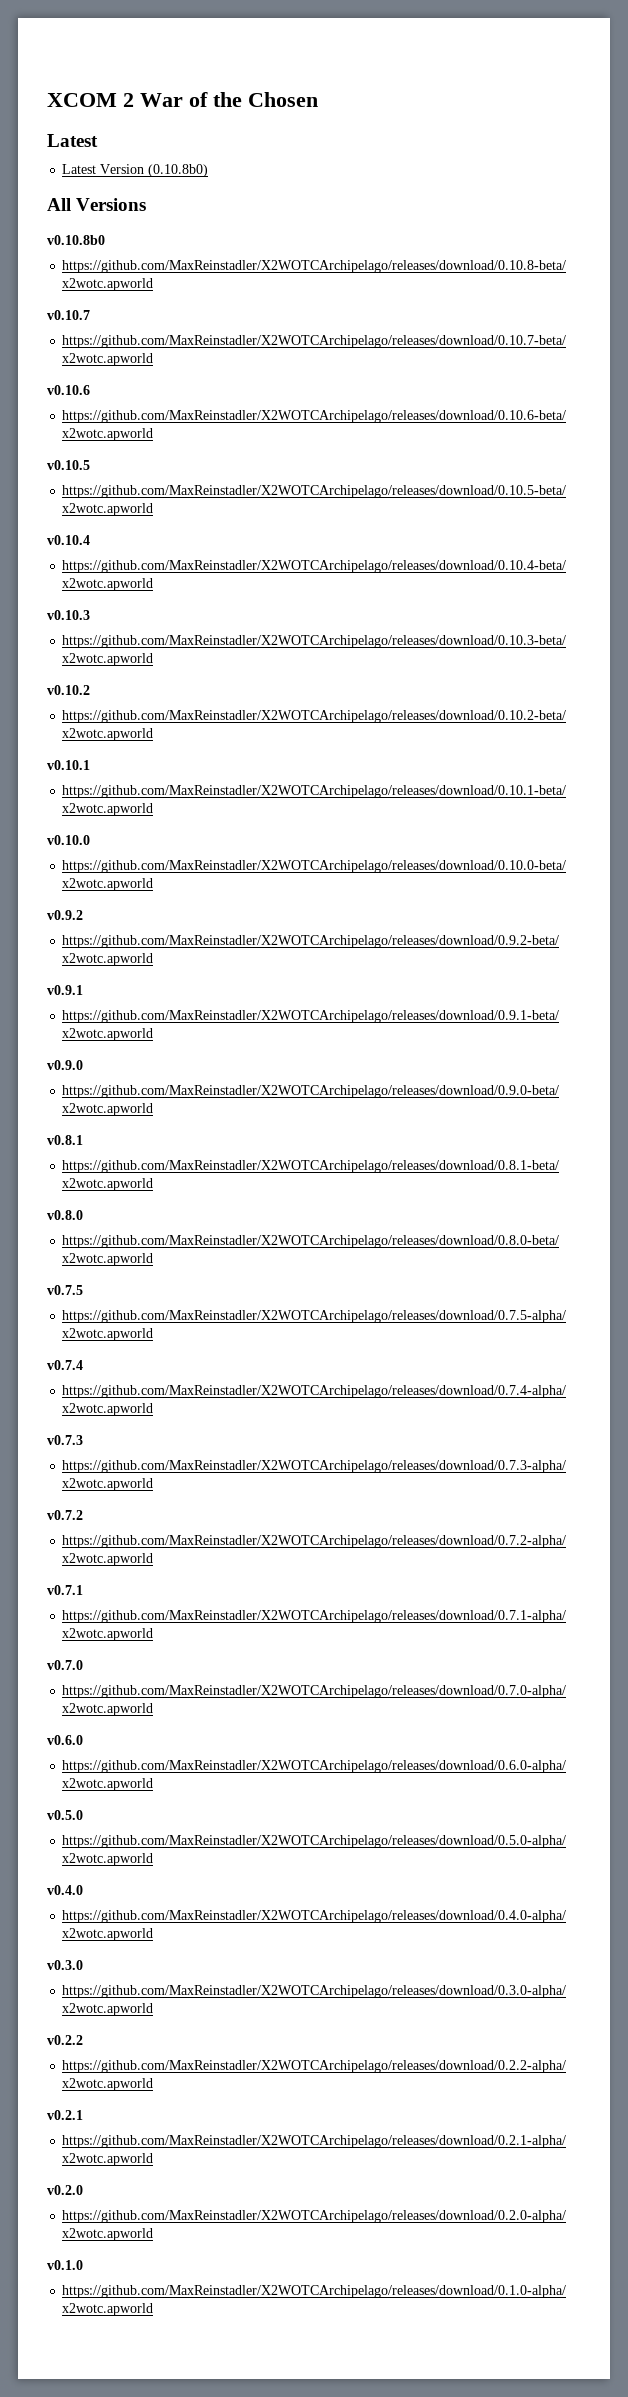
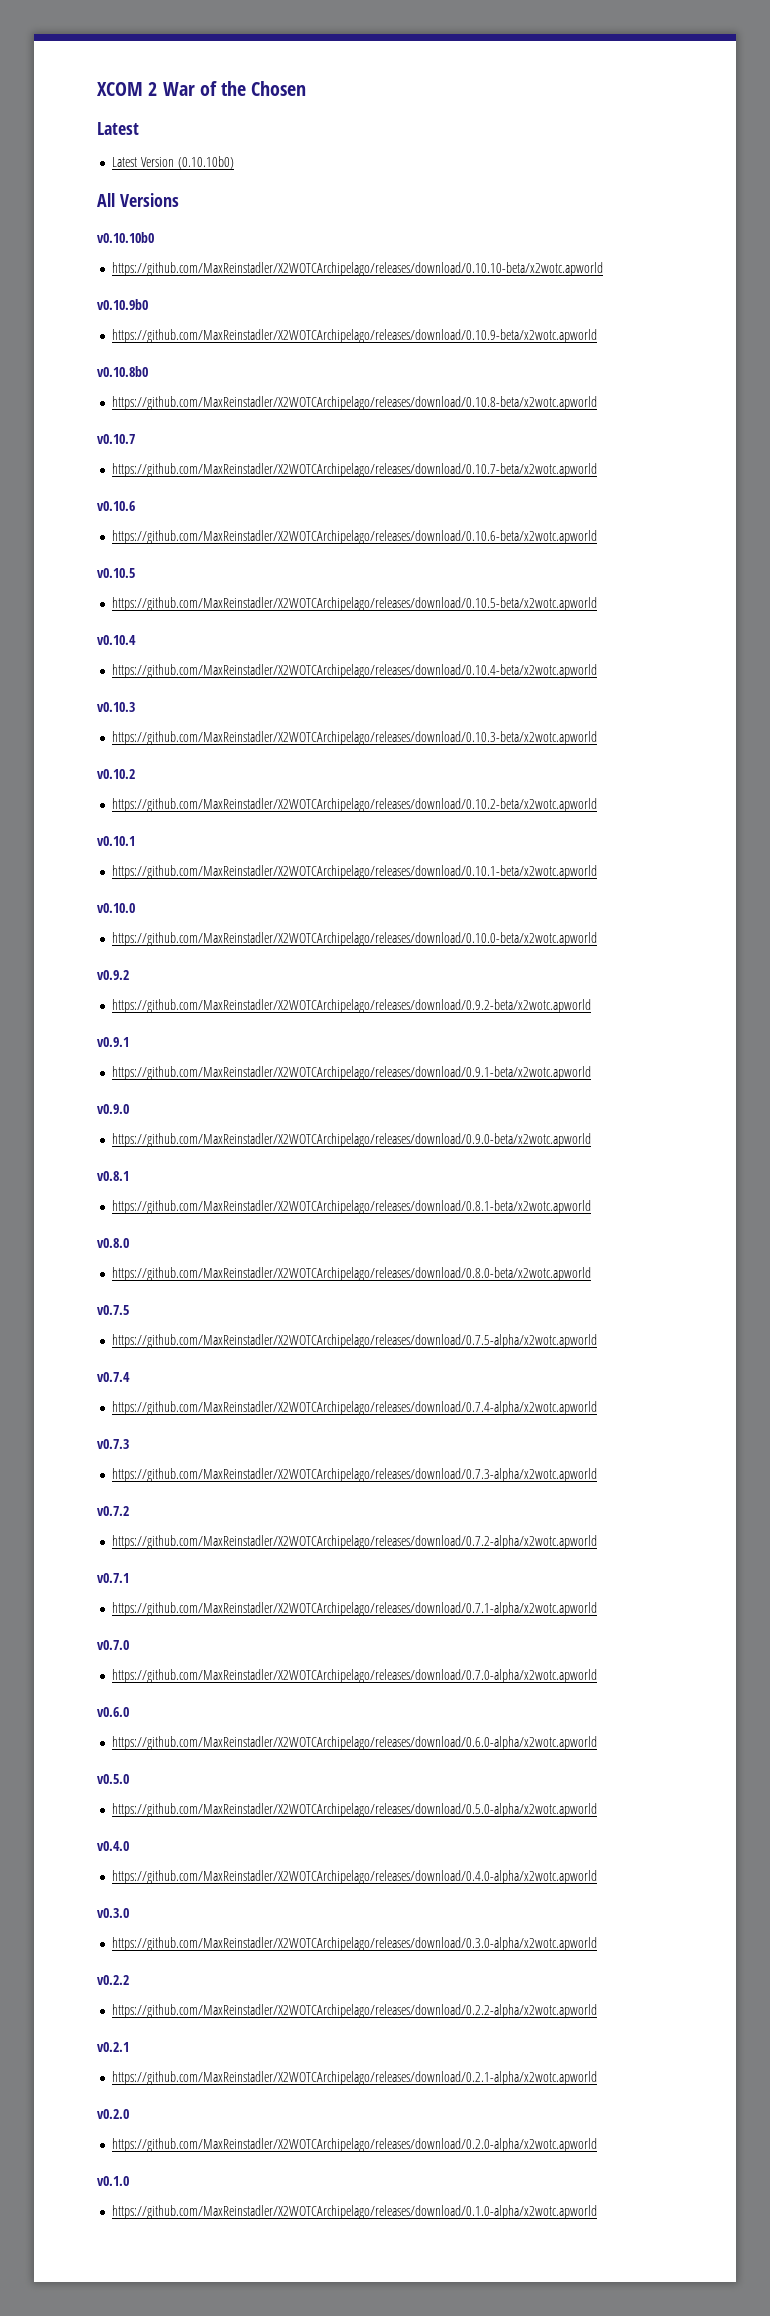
[148,164,209,177] (0.10.8b0) -> [177,156,234,169] (0.10.10b0)
(147, 204) none -> [97,232,154,243] [112,262,604,276] [97,299,148,310] [112,329,598,343] // v0.10.10b0 // https://github.com/MaxReinstadler/X2WOTCArchipelago/releases/download/0.10.10-beta/x2wotc.apworld // v0.10.9b0 // https://github.com/MaxReinstadler/X2WOTCArchipelago/releases/download/0.10.9-beta/x2wotc.apworld

